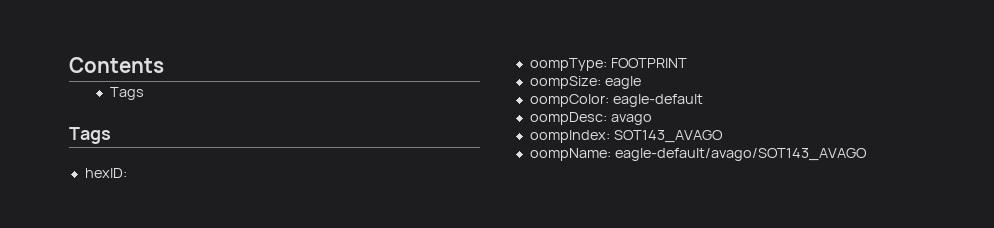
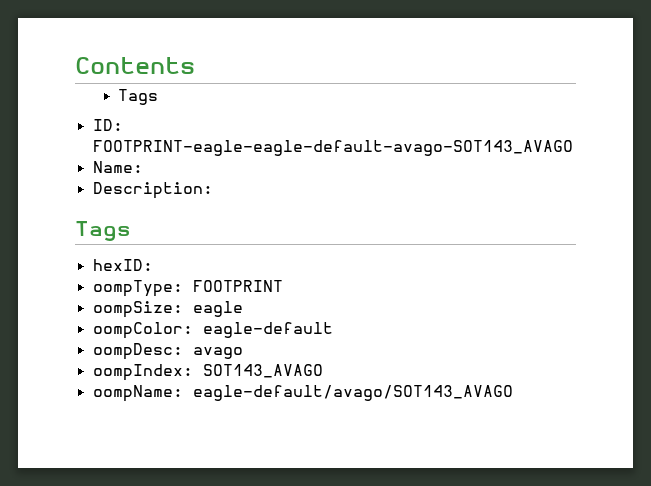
(144, 93) none -> [92,119,123,131] [92,140,573,156] [92,161,143,173] [92,182,213,199] // ID: FOOTPRINT-eagle-eagle-default-avago-SOT143_AVAGO // Name: // Description:

